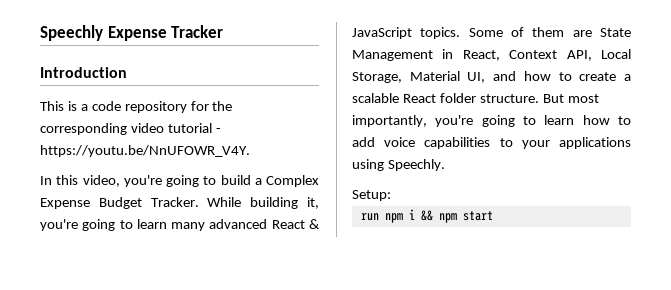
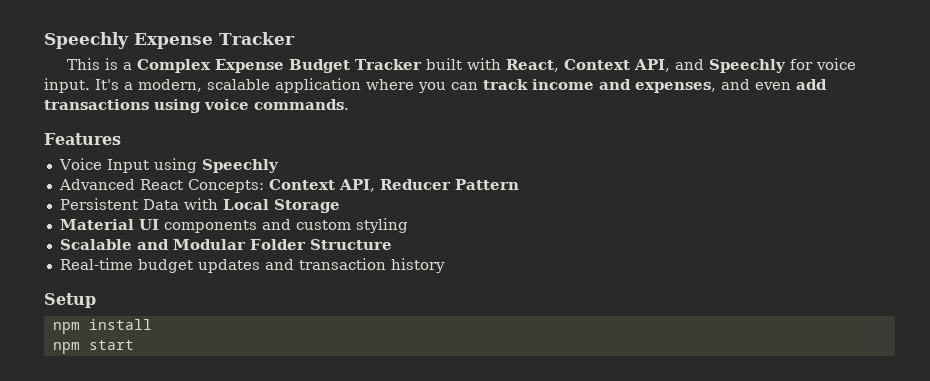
[40,67,127,78] // Introduction -> (295, 38) none
[91,101,233,113] [40,123,221,135] [40,145,250,157] [40,175,319,187] [40,197,320,209] [40,219,320,231] [352,27,631,39] [352,49,631,61] [352,71,631,83] [352,93,599,103] [352,115,631,127] [352,137,631,149] [352,159,445,171] [352,190,391,201] [360,209,433,223] code repository for the corresponding video tutorial - https://youtu.be/NnUFOWR_V4Y. // In this video, you're going to build a Complex Expense Budget Tracker. While building it, you're going to learn many advanced React & JavaScript topics. Some of them are State Management in React, Context API, Local Storage, Material UI, and how to create a scalable React folder structure. But most importantly, you're going to learn how to add voice capabilities to your applications using Speechly. // Setup: // run npm i && -> [136,58,856,73] [44,78,827,93] [44,99,349,113] [44,133,121,145] [58,158,279,173] [58,179,519,193] [59,198,340,213] [59,218,408,233] [59,239,392,250] [59,258,445,273] [44,293,96,308] [52,319,152,334] Complex Expense Budget Tracker built with React, Context API, and Speechly for voice input. It's a modern, scalable application where you can track income and expenses, and even add transactions using voice commands. // Features // Voice Input using Speechly // Advanced React Concepts: Context API, Reducer Pattern // Persistent Data with Local Storage // Material UI components and custom styling // Scalable and Modular Folder Structure // Real-time budget updates and transaction history // Setup // npm install //

